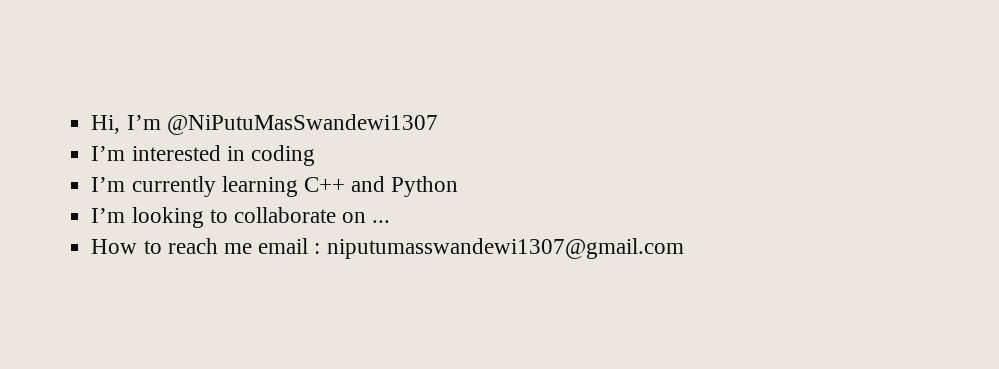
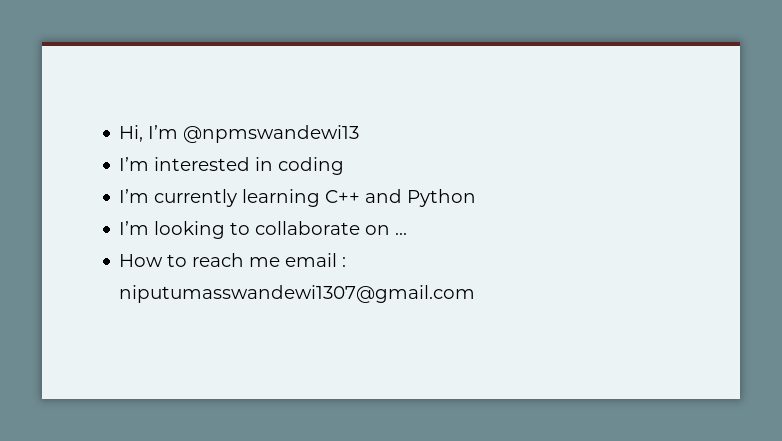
[166,114,438,135] @NiPutuMasSwandewi1307 -> [183,125,360,143] @npmswandewi13

